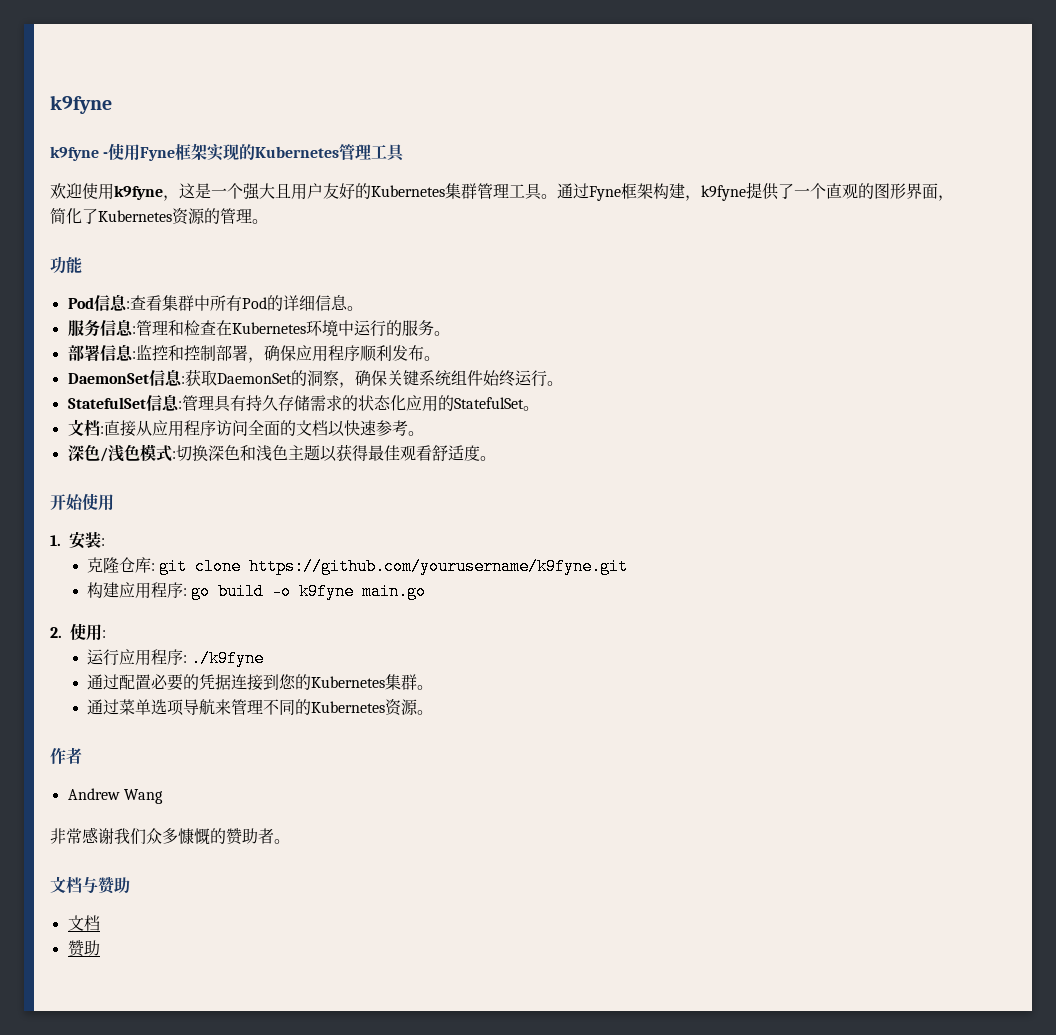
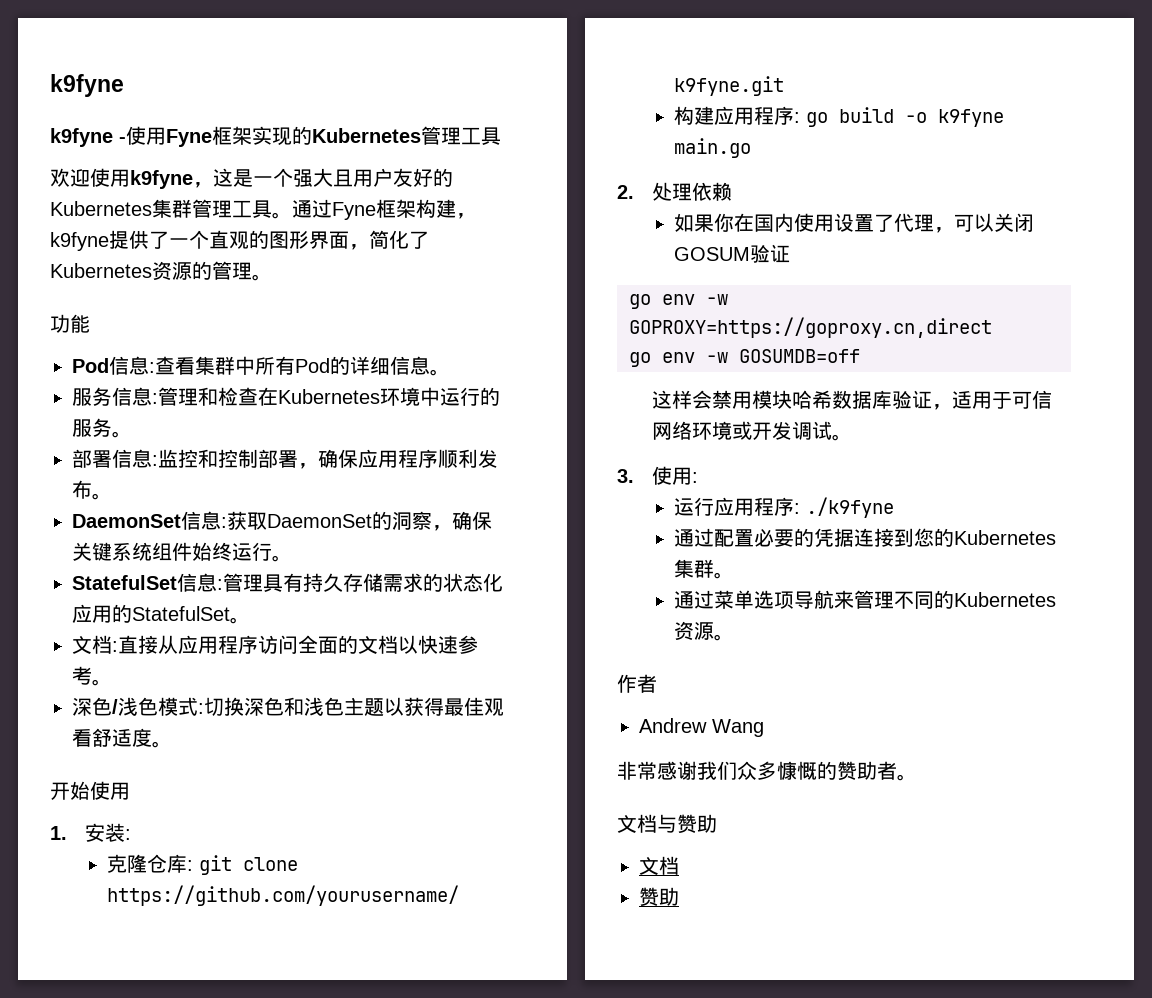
(62, 632) none -> [651,182,732,201] [673,213,1034,233] [673,244,790,263] [629,294,728,309] [629,317,992,338] [629,349,860,367] [651,390,1052,410] [651,421,852,441] [617,469,634,483] 处理依赖 // 如果你在国内使用设置了代理，可以关闭GOSUM验证 // go env -w GOPROXY=https://goproxy.cn,direct // go env -w GOSUMDB=off // 这样会禁用模块哈希数据库验证，适用于可信网络环境或开发调试。 // 3.

